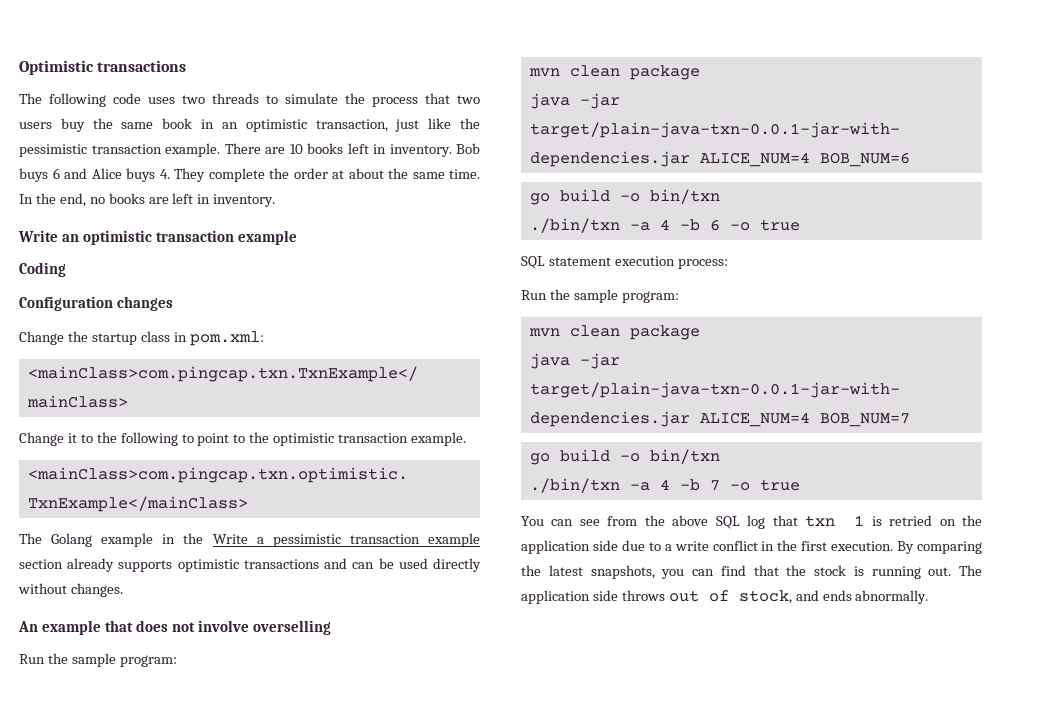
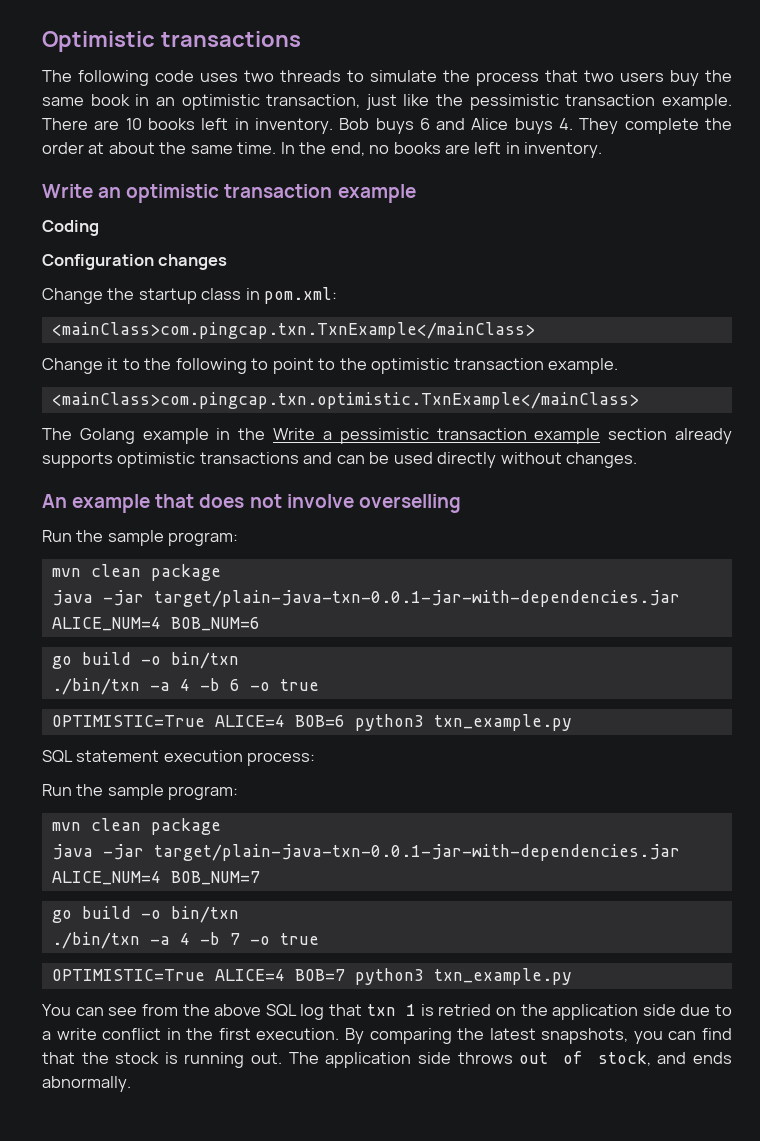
(800, 225) none -> [51,714,572,731] // OPTIMISTIC=True ALICE=4 BOB=6 python3 txn_example.py
(800, 485) none -> [51,968,572,985] // OPTIMISTIC=True ALICE=4 BOB=7 python3 txn_example.py

